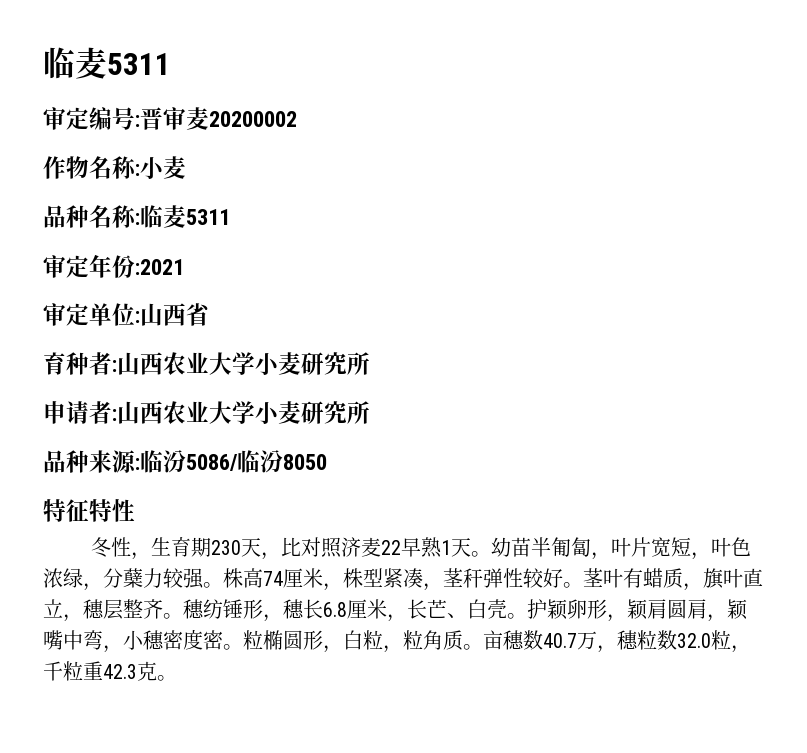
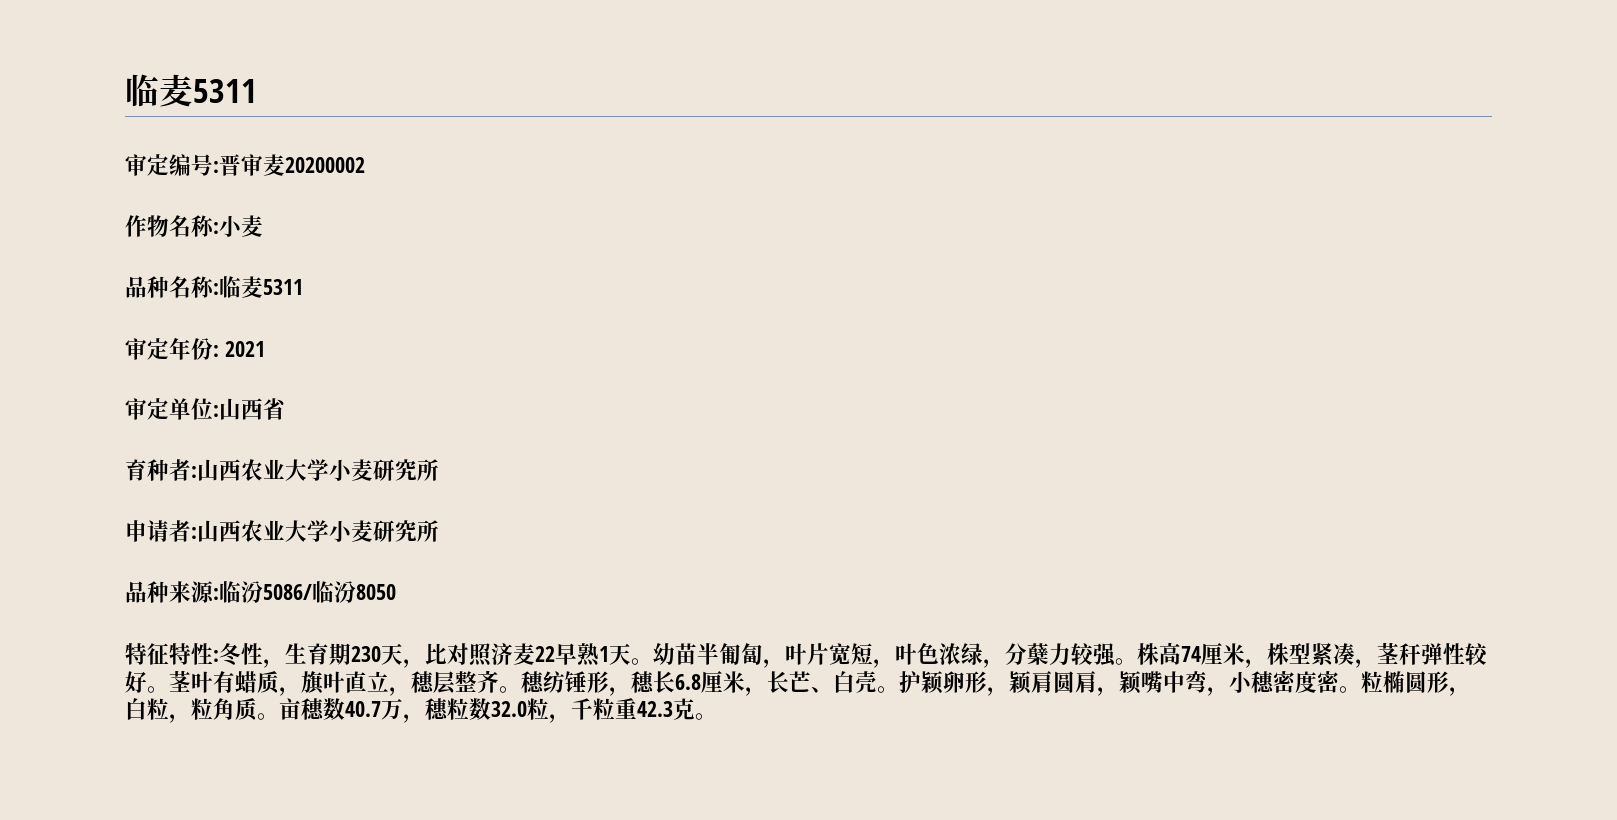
[135,259,184,275] :2021 -> [213,341,265,357] : 2021
(135, 510) // -> [213,650,219,662] :

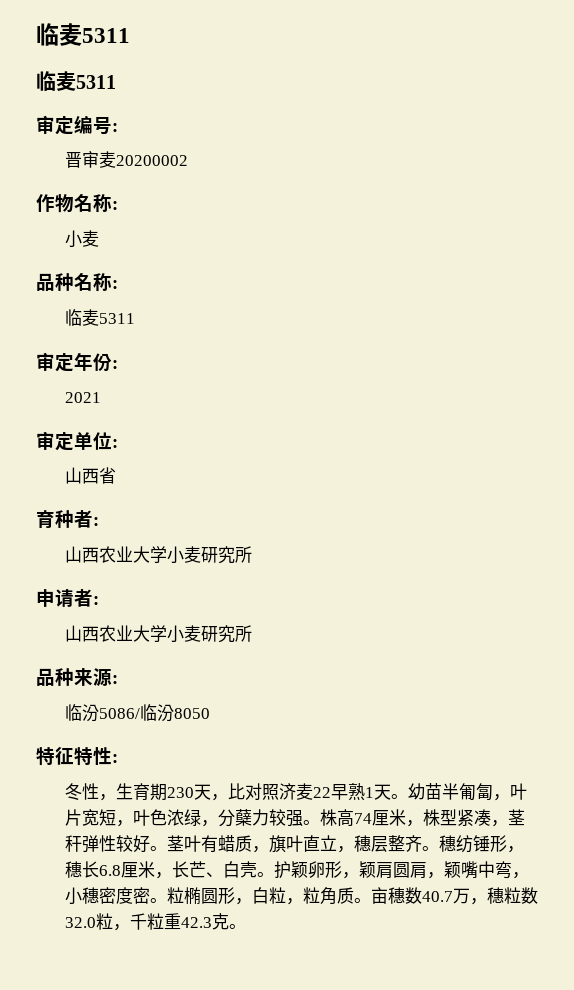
[125,74,257,107] 临麦5311 -> [36,23,130,46] [36,71,116,91] 临麦5311 // 临麦5311
(219, 167) none -> (118, 127) //
(219, 228) none -> (118, 205) //
(219, 289) none -> (118, 284) //
(219, 351) none -> (118, 364) //
(219, 411) none -> (118, 443) //
(197, 472) none -> (99, 521) //
(197, 533) none -> (99, 600) //
(219, 594) none -> (118, 679) //
(219, 656) none -> (118, 758) //

